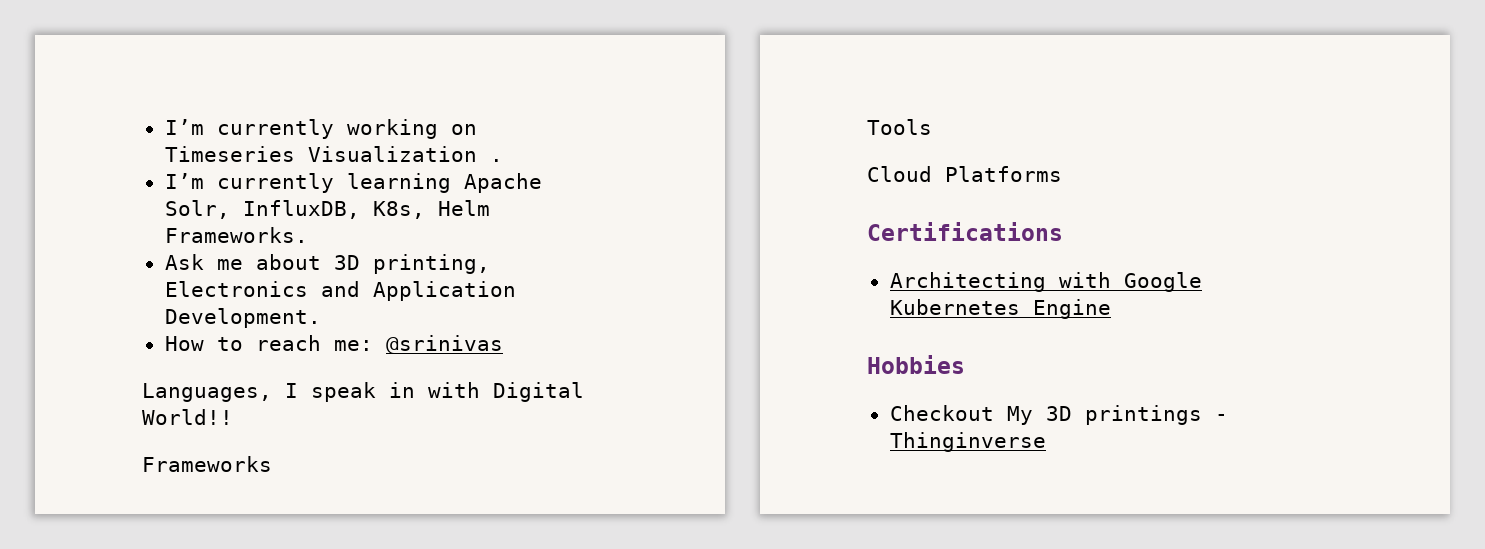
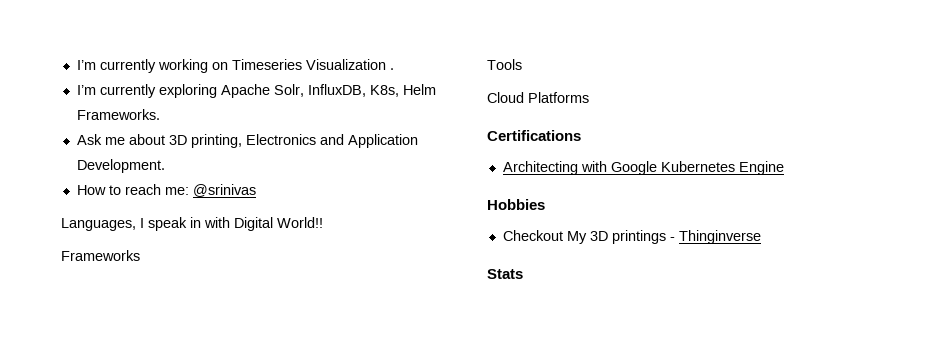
[346,173,451,193] learning -> [158,84,217,98] exploring
(1046, 442) none -> [487,269,523,279] // Stats

